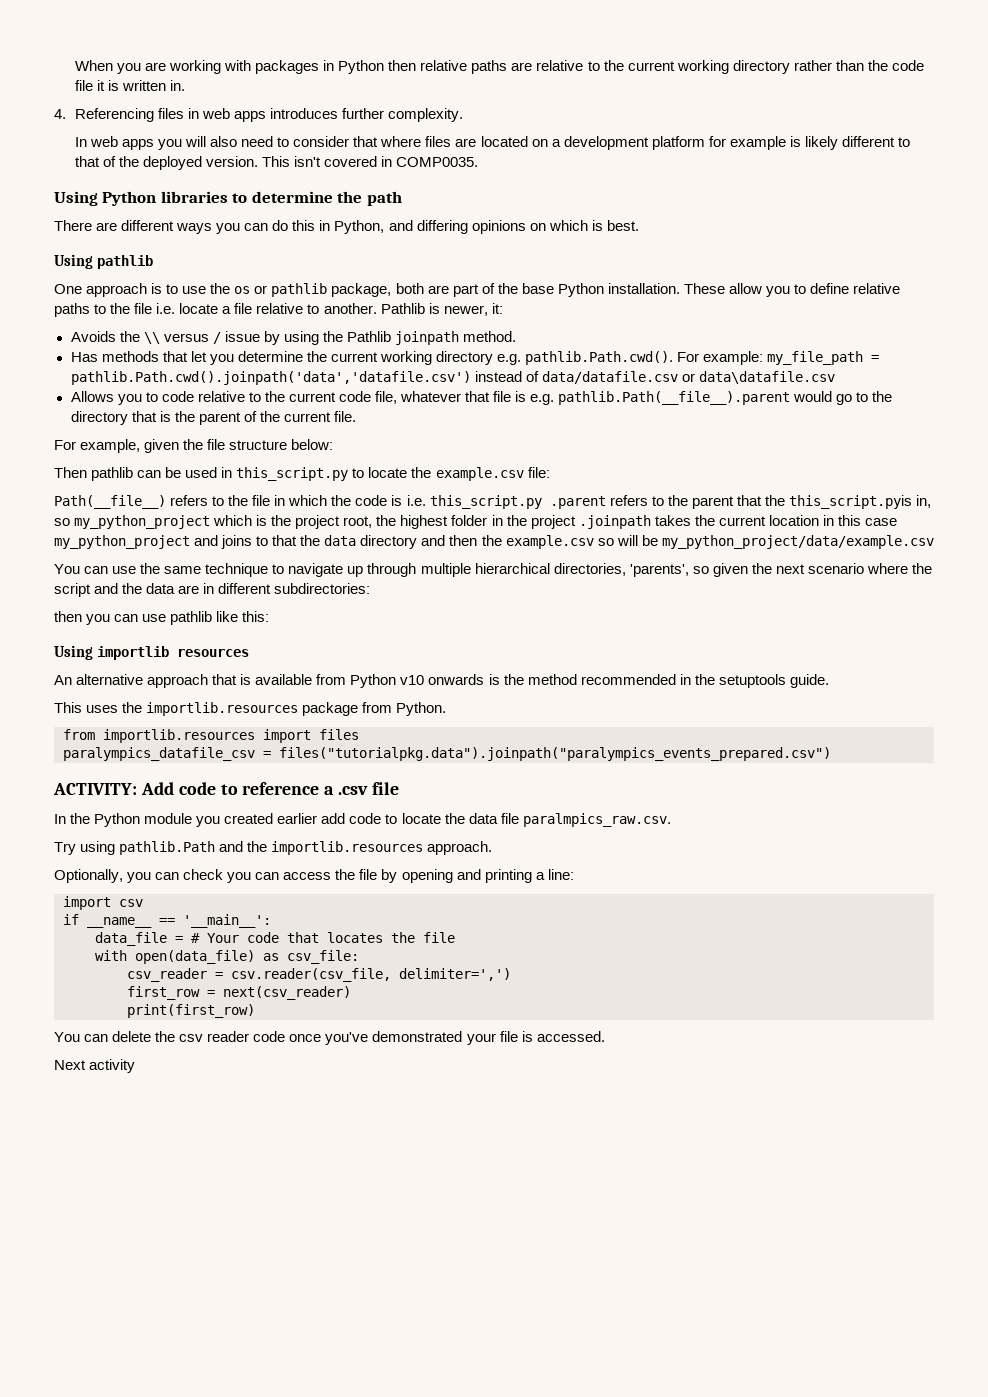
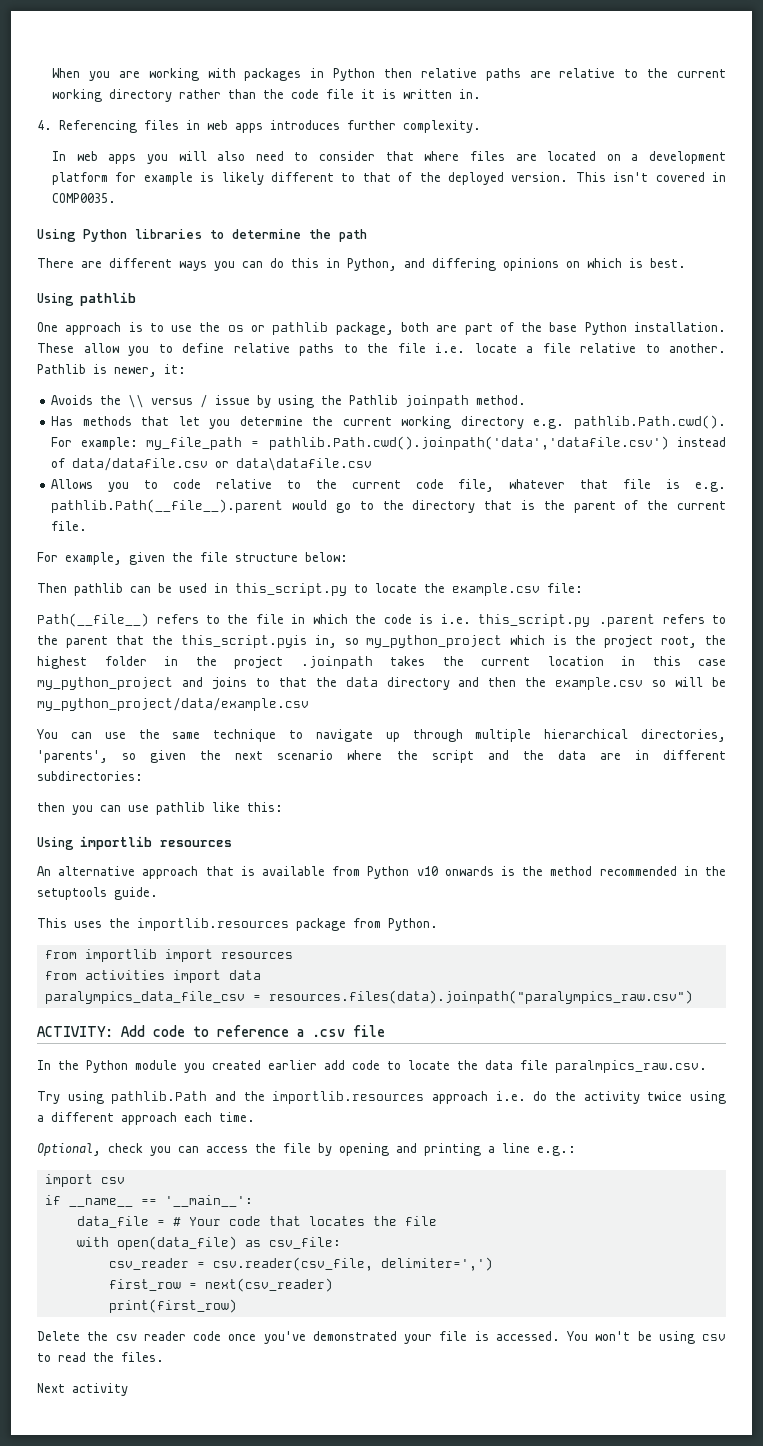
[103,729,359,743] [63,747,831,761] importlib.resources import files // paralympics_datafile_csv = files("tutorialpkg.data").joinpath("paralympics_events_prepared.csv") -> [84,949,293,962] [44,970,261,983] [44,990,693,1004] importlib import resources // from activities import data // paralympics_data_file_csv = resources.files(data).joinpath("paralympics_raw.csv")
[427,841,493,855] [54,869,180,883] approach. // Optionally, you can -> [432,1091,726,1104] [37,1112,255,1125] [37,1143,101,1156] approach i.e. do the activity twice using a different approach each time. // Optional,
[547,869,574,880] line: -> [502,1143,576,1156] line e.g.:
[54,1031,152,1042] You can delete -> [37,1331,80,1341] Delete
(605, 1036) none -> [567,1331,726,1344] [37,1352,164,1362] You won't be using csv to read the files.

